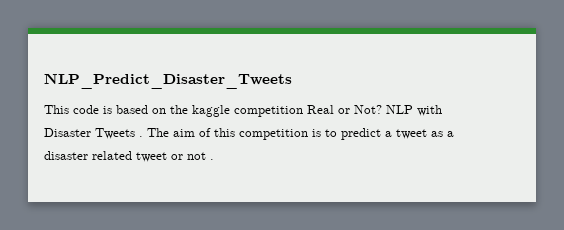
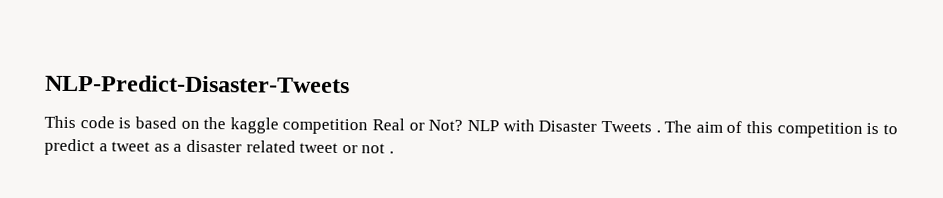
[44,73,292,89] NLP_Predict_Disaster_Tweets -> [45,74,350,94] NLP-Predict-Disaster-Tweets

